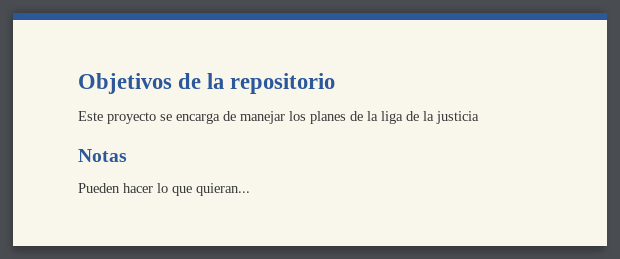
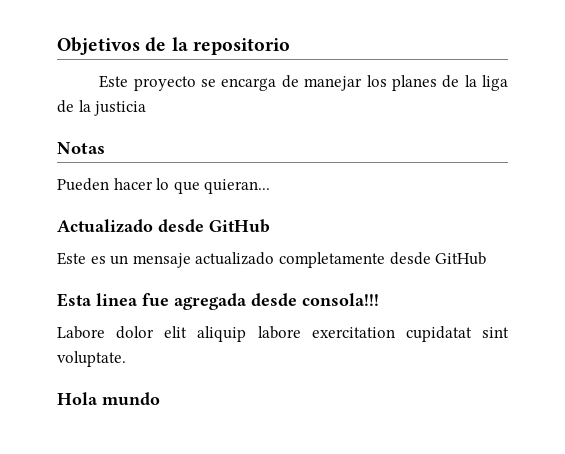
(250, 189) none -> [57,219,270,233] [57,252,487,268] [57,293,379,310] [57,326,509,342] [57,351,126,367] [57,392,160,405] // Actualizado desde GitHub // Este es un mensaje actualizado completamente desde GitHub // Esta linea fue agregada desde consola!!! // Labore dolor elit aliquip labore exercitation cupidatat sint voluptate. // Hola mundo

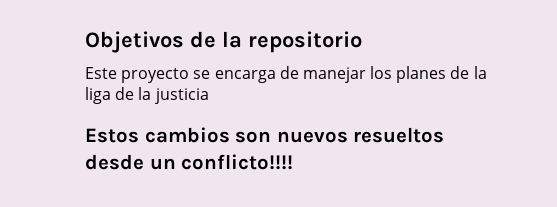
[57,142,105,154] [57,178,271,194] [57,219,270,233] [57,252,487,268] [57,293,379,310] [57,326,509,342] [57,351,126,367] [57,392,160,405] Notas // Pueden hacer lo que quieran... // Actualizado desde GitHub // Este es un mensaje actualizado completamente desde GitHub // Esta linea fue agregada desde consola!!! // Labore dolor elit aliquip labore exercitation cupidatat sint voluptate. // Hola mundo -> [85,127,445,143] [85,154,294,170] Estos cambios son nuevos resueltos desde un conflicto!!!!

